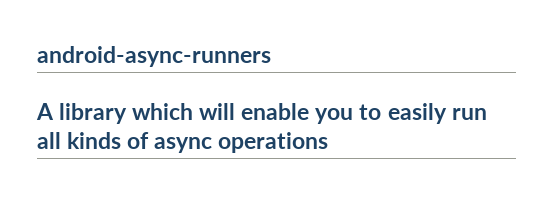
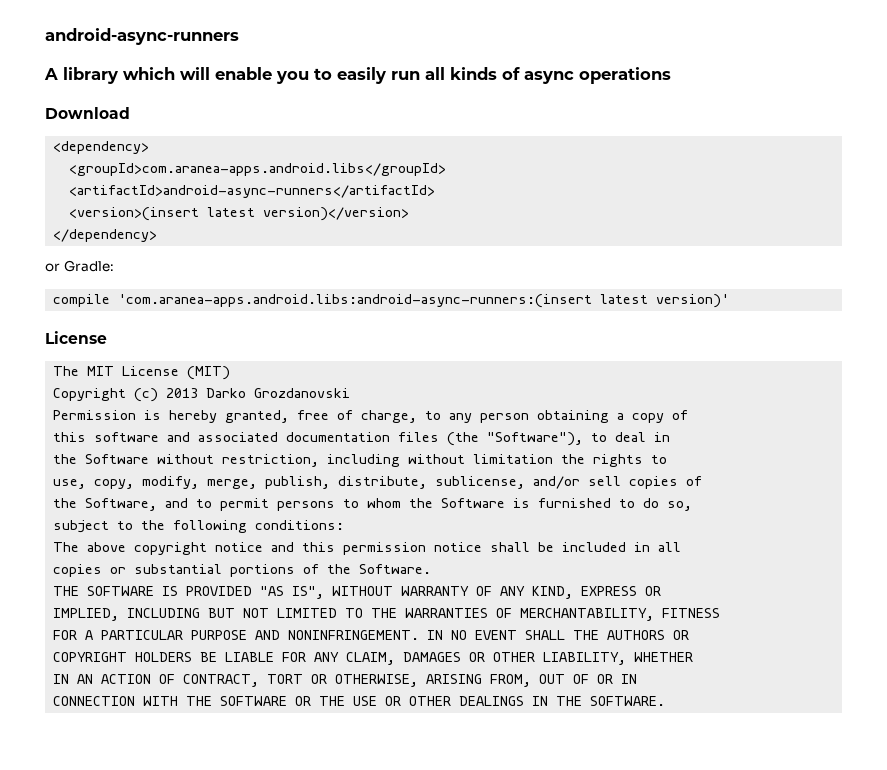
(329, 142) none -> [45,107,130,119] [53,141,150,154] [69,163,447,176] [69,185,436,198] [69,207,410,221] [53,229,158,242] [45,260,114,272] [53,294,730,308] [45,331,107,344] [53,366,231,380] [53,388,351,402] [53,410,689,423] [53,432,671,446] [53,454,668,467] [53,476,703,489] [53,498,693,511] [53,520,345,533] [53,542,682,555] [53,564,432,577] [53,586,662,599] [53,608,721,621] [53,630,690,640] [53,652,694,665] [53,674,638,687] [53,696,666,706] // Download // <dependency> // <groupId>com.aranea-apps.android.libs</groupId> // <artifactId>android-async-runners</artifactId> // <version>(insert latest version)</version> // </dependency> // or Gradle: // compile 'com.aranea-apps.android.libs:android-async-runners:(insert latest version)' // License // The MIT License (MIT) // Copyright (c) 2013 Darko Grozdanovski // Permission is hereby granted, free of charge, to any person obtaining a copy of // this software and associated documentation files (the "Software"), to deal in // the Software without restriction, including without limitation the rights to // use, copy, modify, merge, publish, distribute, sublicense, and/or sell copies of // the Software, and to permit persons to whom the Software is furnished to do so, // subject to the following conditions: // The above copyright notice and this permission notice shall be included in all // copies or substantial portions of the Software. // THE SOFTWARE IS PROVIDED "AS IS", WITHOUT WARRANTY OF ANY KIND, EXPRESS OR // IMPLIED, INCLUDING BUT NOT LIMITED TO THE WARRANTIES OF MERCHANTABILITY, FITNESS // FOR A PARTICULAR PURPOSE AND NONINFRINGEMENT. IN NO EVENT SHALL THE AUTHORS OR // COPYRIGHT HOLDERS BE LIABLE FOR ANY CLAIM, DAMAGES OR OTHER LIABILITY, WHETHER // IN AN ACTION OF CONTRACT, TORT OR OTHERWISE, ARISING FROM, OUT OF OR IN // CONNECTION WITH THE SOFTWARE OR THE USE OR OTHER DEALINGS IN THE SOFTWARE.

